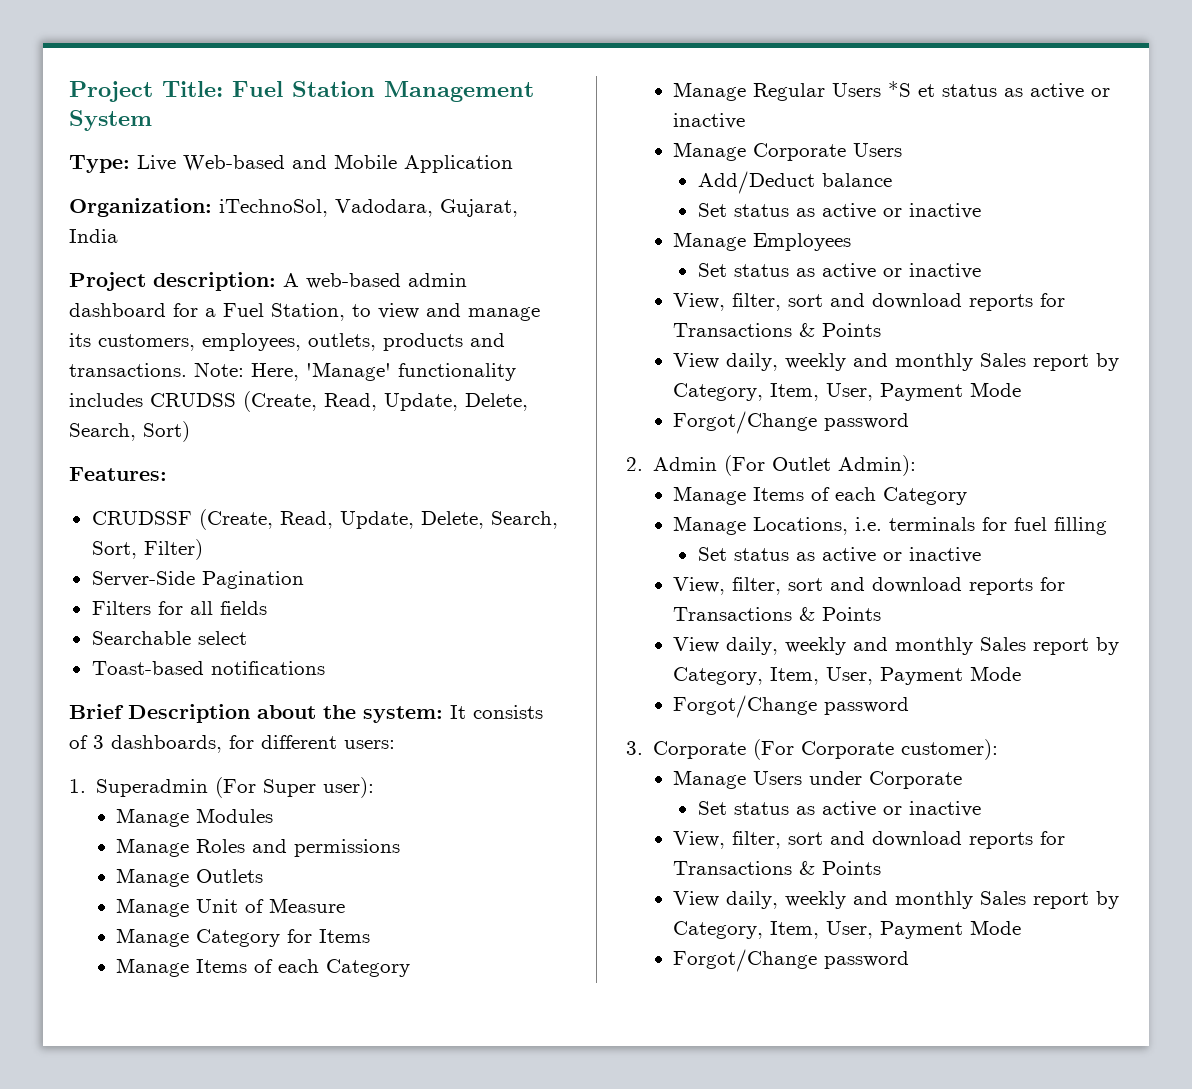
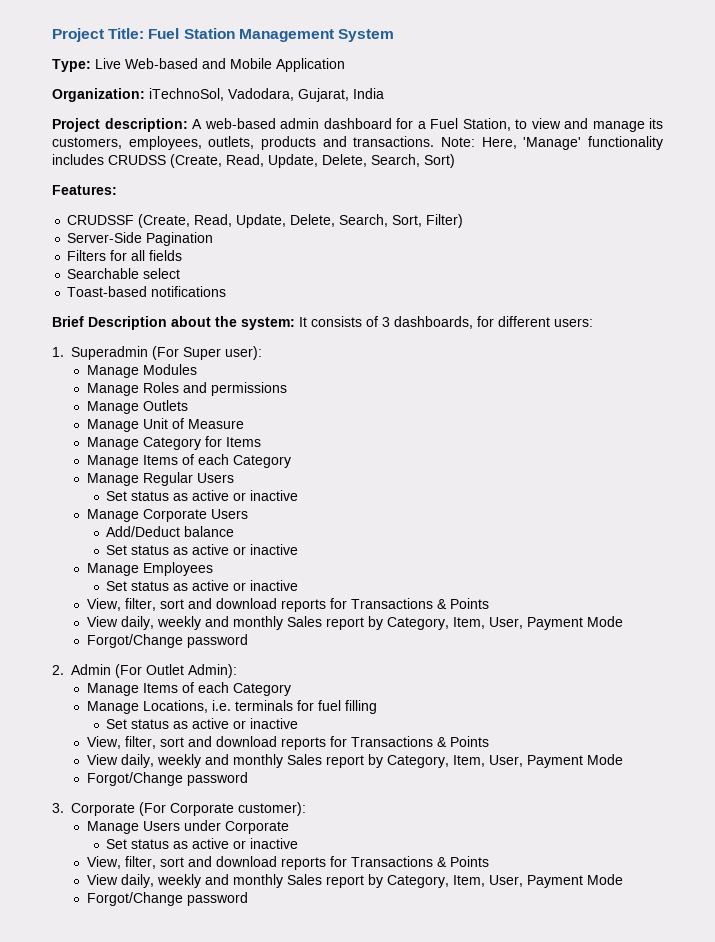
[888,81,936,97] *S et -> [106,491,128,501] // Set

